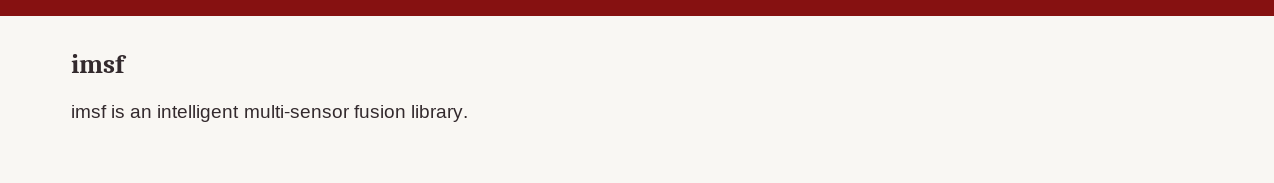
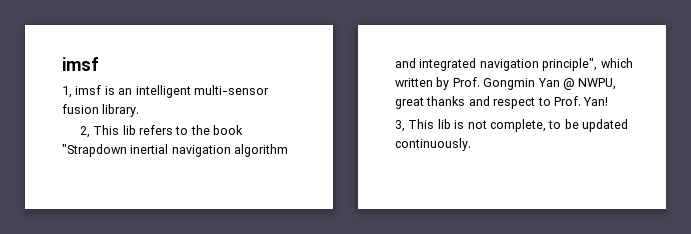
(127, 63) none -> [62,86,72,98] 1,
(468, 113) none -> [79,125,244,138] [62,144,289,157] [395,58,633,71] [395,77,617,90] [395,96,609,109] [395,119,628,132] [395,138,471,151] // 2, This lib refers to the book "Strapdown inertial navigation algorithm and integrated navigation principle", which written by Prof. Gongmin Yan @ NWPU, great thanks and respect to Prof. Yan! // 3, This lib is not complete, to be updated continuously.

